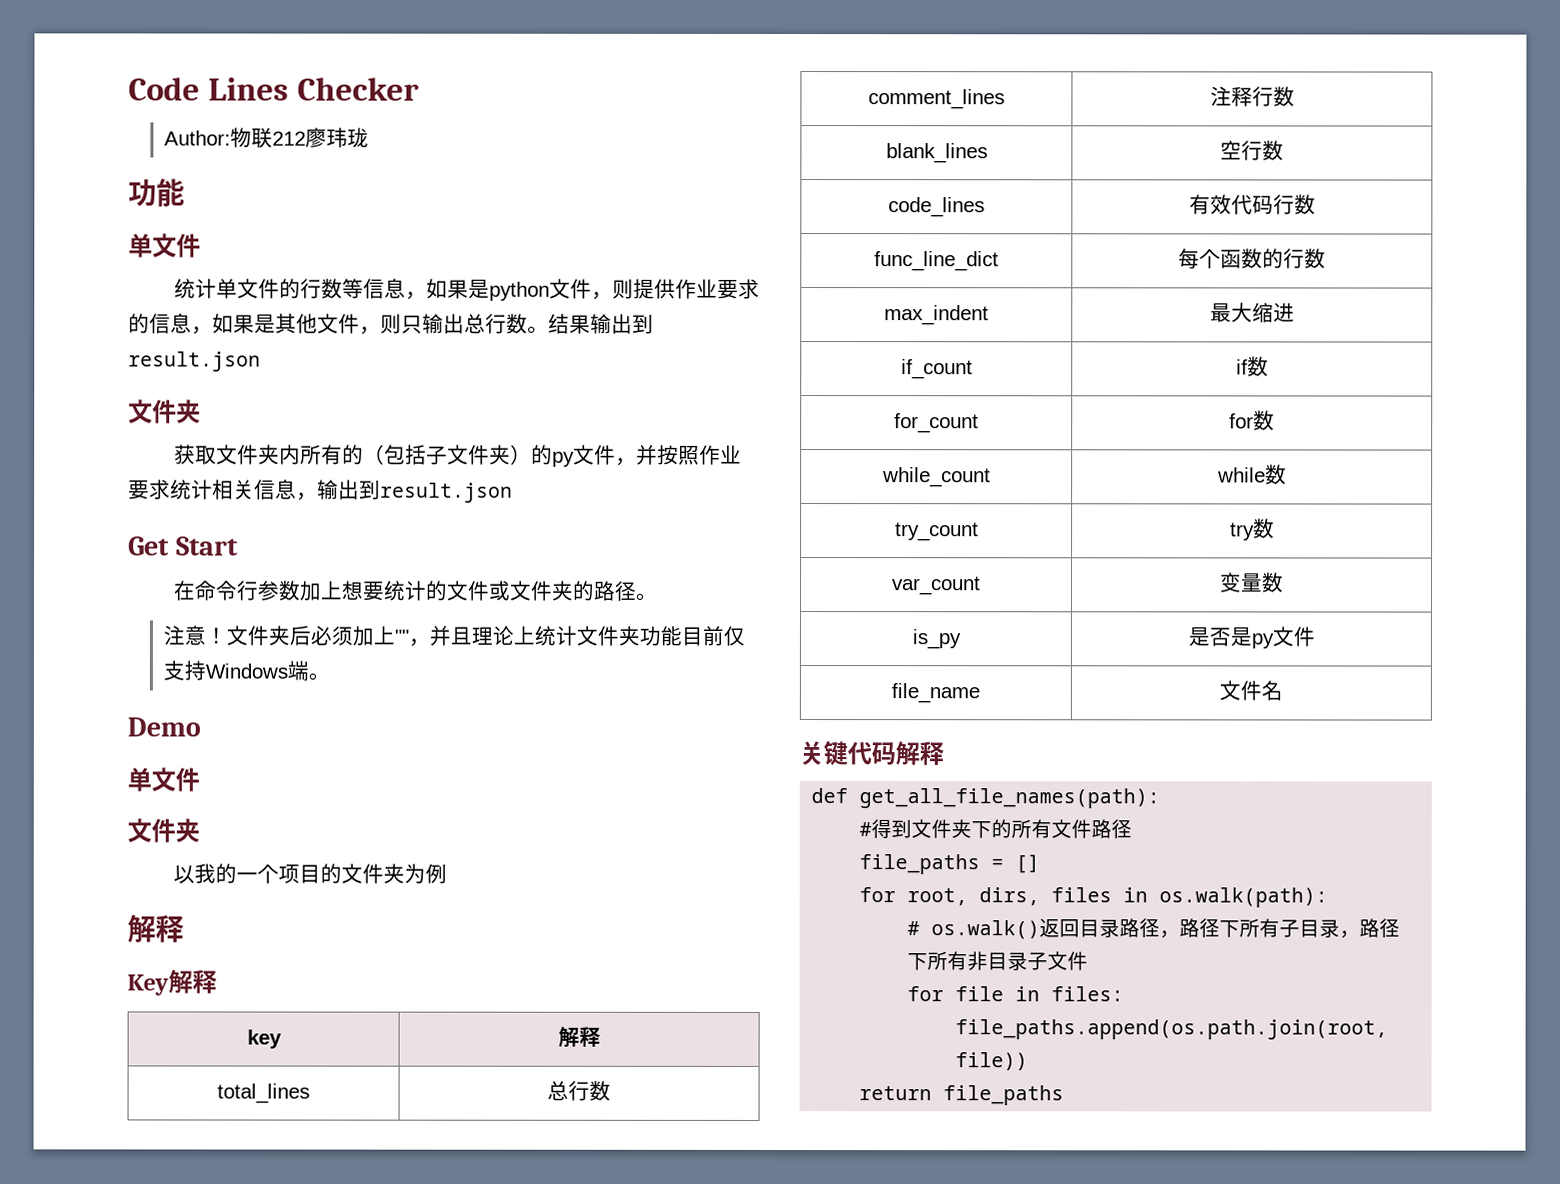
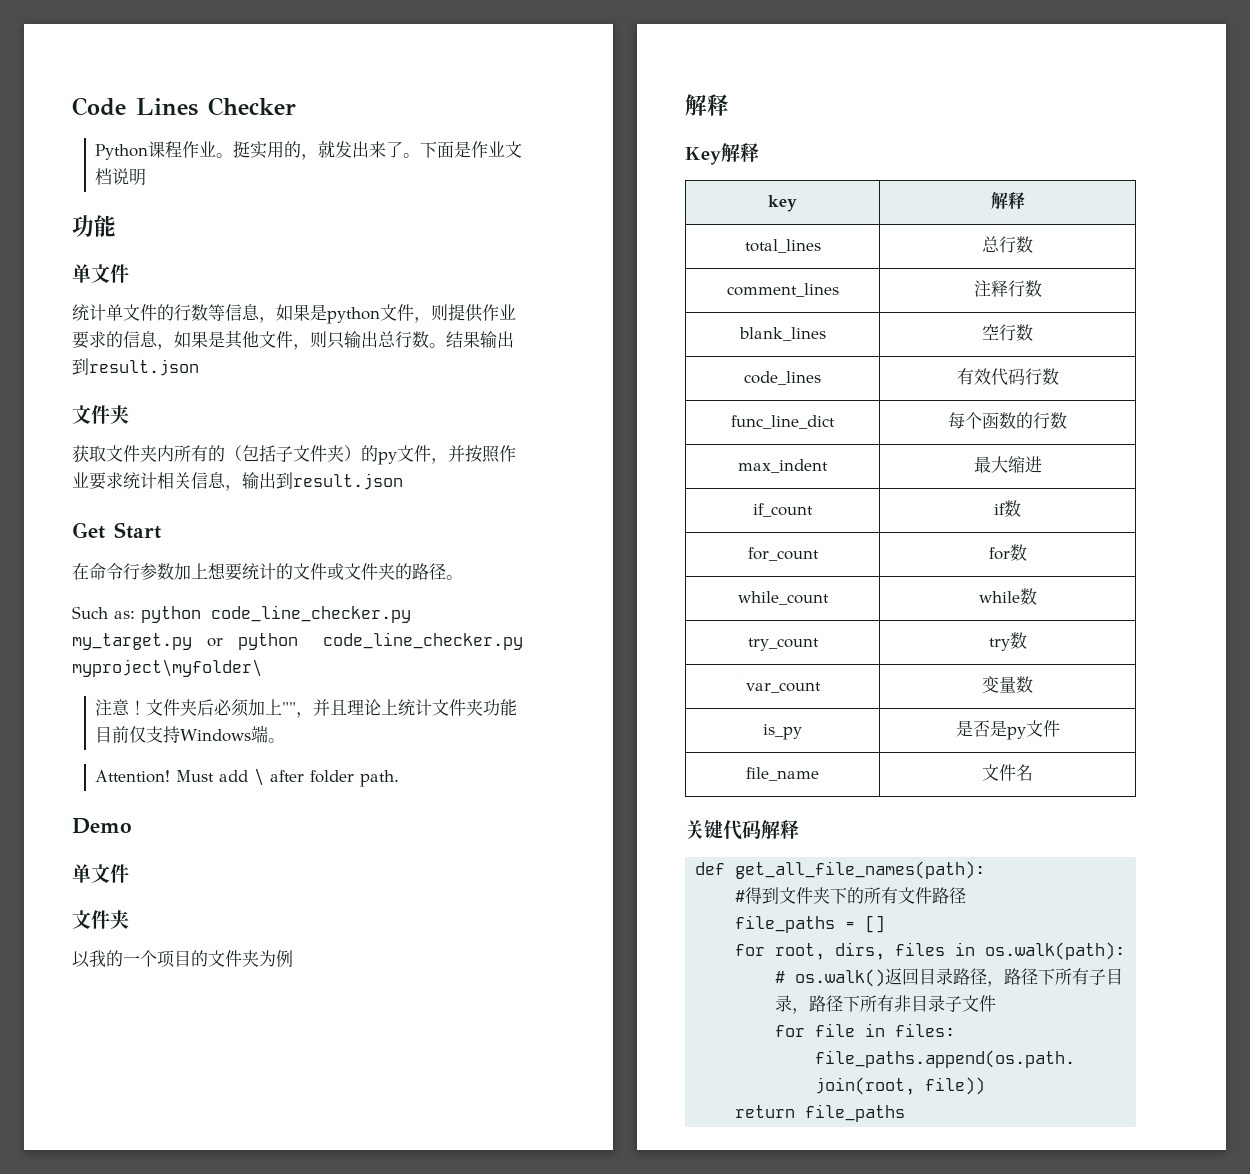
[163,127,369,149] Author:物联212廖玮珑 -> [95,140,523,160] [95,168,147,186] Python课程作业。挺实用的，就发出来了。下面是作业文档说明
(658, 596) none -> [72,605,411,623] [72,632,523,650] [72,659,262,677] // Such as: python code_line_checker.py my_target.py or python code_line_checker.py myproject\myfolder\
(330, 676) none -> [95,768,400,787] // Attention! Must add \ after folder path.

